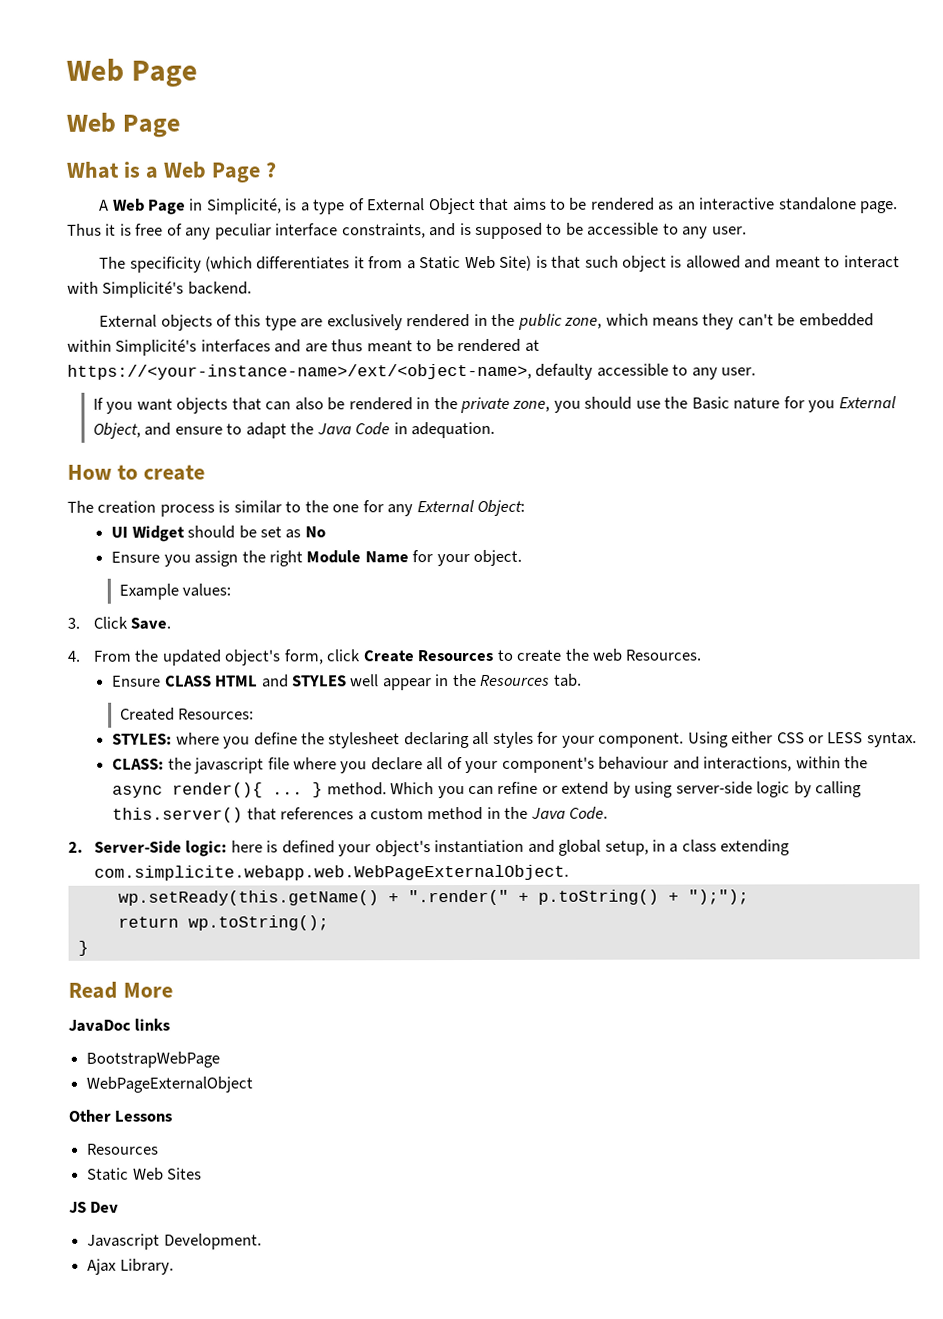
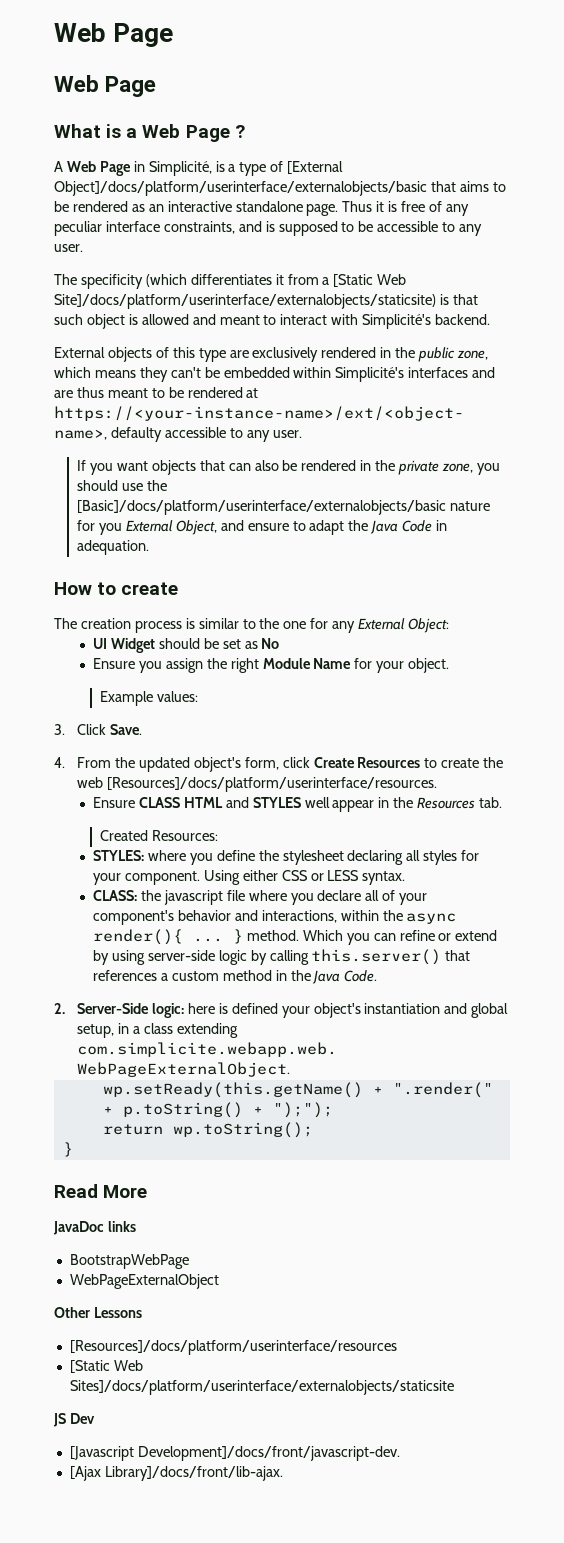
[367,197,476,215] External Object -> [287,161,344,174] [54,181,427,196] [External Object]/docs/platform/userinterface/externalobjects/basic
[419,255,533,271] Static Web Site) -> [333,274,407,287] [54,294,436,309] [Static Web Site]/docs/platform/userinterface/externalobjects/staticsite)
[691,396,730,410] Basic -> [77,500,447,515] [Basic]/docs/platform/userinterface/externalobjects/basic
[625,649,703,661] Resources. -> [106,777,437,792] [Resources]/docs/platform/userinterface/resources.
[598,756,670,770] behaviour -> [177,910,231,921] behavior
[87,1143,160,1155] [87,1167,203,1181] [69,1201,120,1213] [87,1233,262,1250] [87,1258,174,1275] Resources // Static Web Sites // JS Dev // Javascript Development. // Ajax Library. -> [69,1340,397,1355] [69,1360,143,1373] [69,1380,454,1395] [53,1413,95,1427] [69,1446,400,1461] [69,1466,283,1481] [Resources]/docs/platform/userinterface/resources // [Static Web Sites]/docs/platform/userinterface/externalobjects/staticsite // JS Dev // [Javascript Development]/docs/front/javascript-dev. // [Ajax Library]/docs/front/lib-ajax.

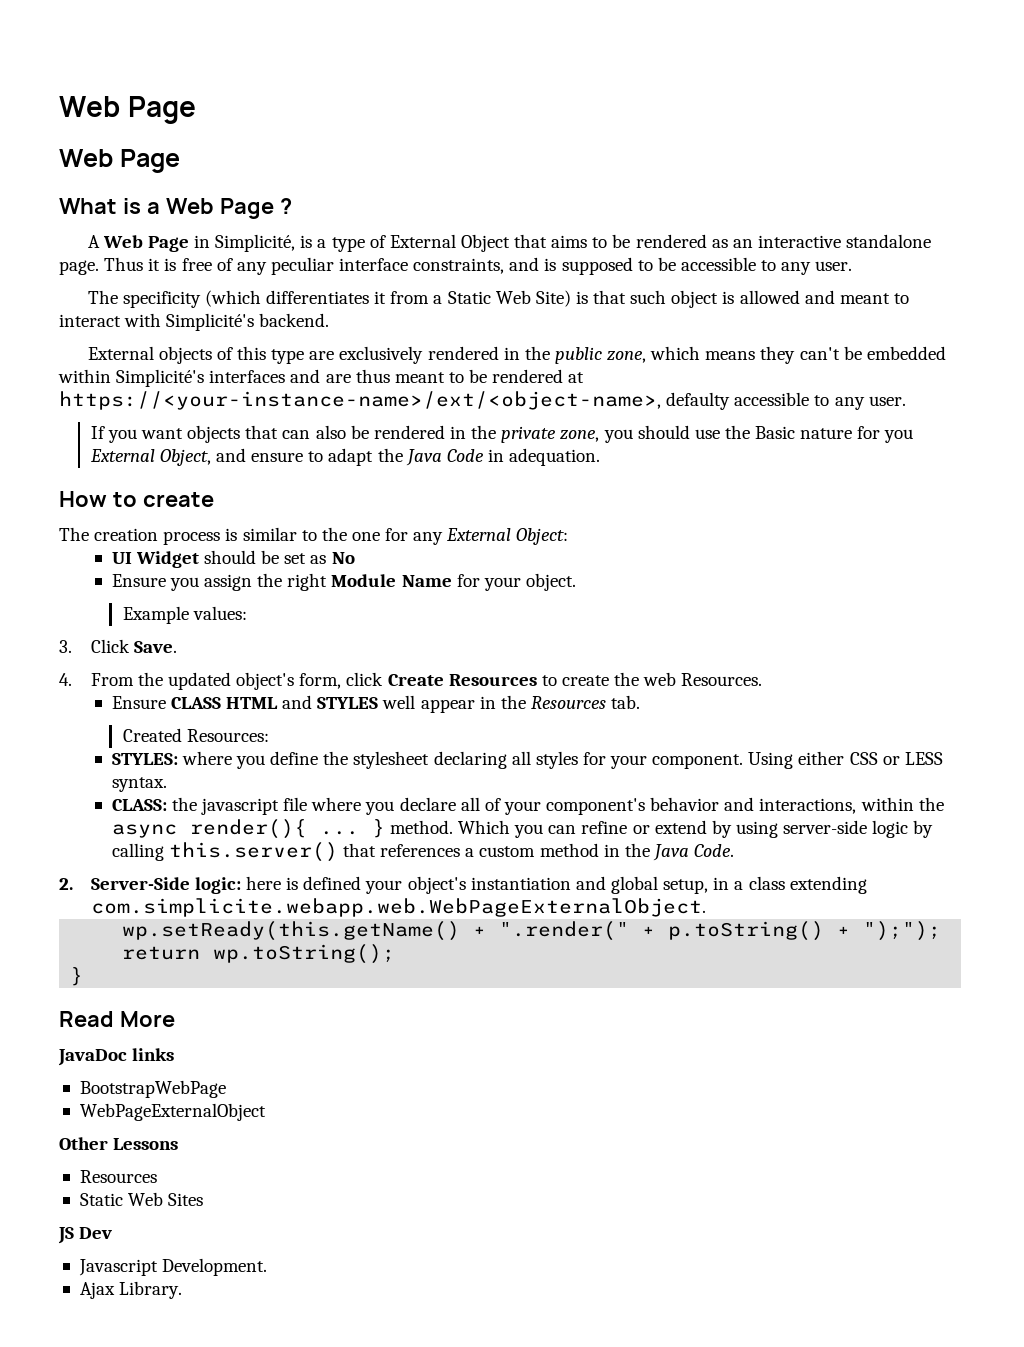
[287,161,344,174] [54,181,427,196] [External Object]/docs/platform/userinterface/externalobjects/basic -> [389,234,510,252] External Object
[333,274,407,287] [54,294,436,309] [Static Web Site]/docs/platform/userinterface/externalobjects/staticsite) -> [447,290,571,307] Static Web Site)
[77,500,447,515] [Basic]/docs/platform/userinterface/externalobjects/basic -> [755,426,796,439] Basic
[106,777,437,792] [Resources]/docs/platform/userinterface/resources. -> [681,673,763,686] Resources.
[69,1340,397,1355] [69,1360,143,1373] [69,1380,454,1395] [53,1413,95,1427] [69,1446,400,1461] [69,1466,283,1481] [Resources]/docs/platform/userinterface/resources // [Static Web Sites]/docs/platform/userinterface/externalobjects/staticsite // JS Dev // [Javascript Development]/docs/front/javascript-dev. // [Ajax Library]/docs/front/lib-ajax. -> [79,1170,157,1183] [79,1192,204,1206] [58,1227,113,1244] [78,1258,268,1276] [79,1281,183,1299] Resources // Static Web Sites // JS Dev // Javascript Development. // Ajax Library.

